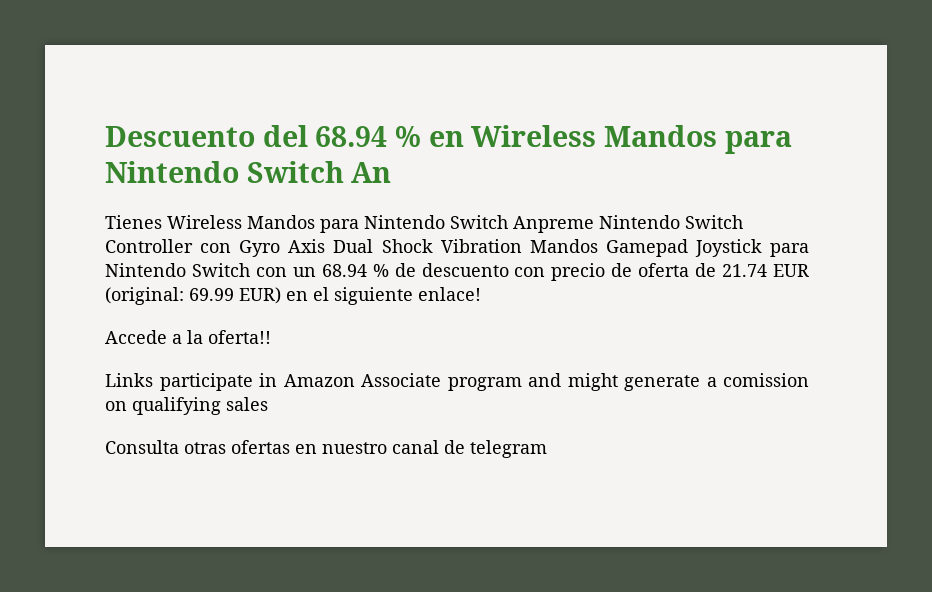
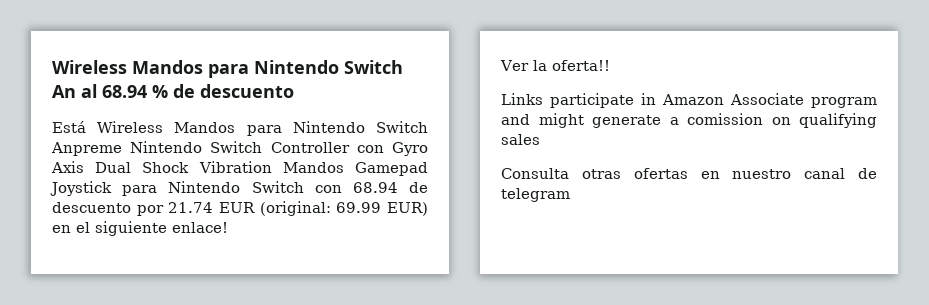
[105,125,464,147] Descuento del 68.94 % en -> (52, 67) none
[105,215,162,229] // Tienes -> [81,84,294,98] [52,121,86,133] al 68.94 % de descuento // Está
[292,263,717,281] un 68.94 % de descuento con precio de oferta de -> [352,182,429,193] [52,202,164,216] 68.94 de descuento por
[105,330,182,344] Accede a -> [500,60,529,71] Ver

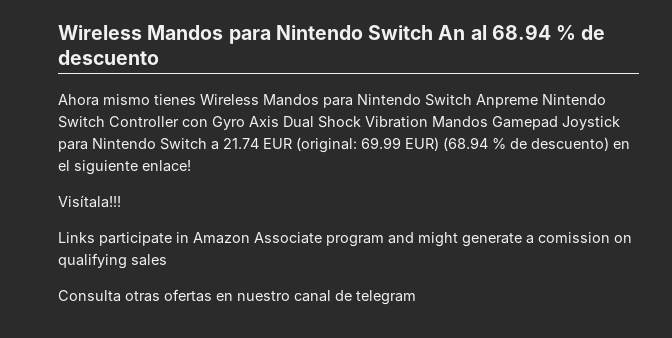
[52,121,86,133] Está -> [58,94,196,106] Ahora mismo tienes
[314,182,429,193] [52,202,164,216] con 68.94 de descuento por -> [211,141,219,150] a
(428, 209) none -> [443,137,609,151] (68.94 % de descuento)
[500,60,610,71] Ver la oferta!! -> [58,195,121,208] Visítala!!!

